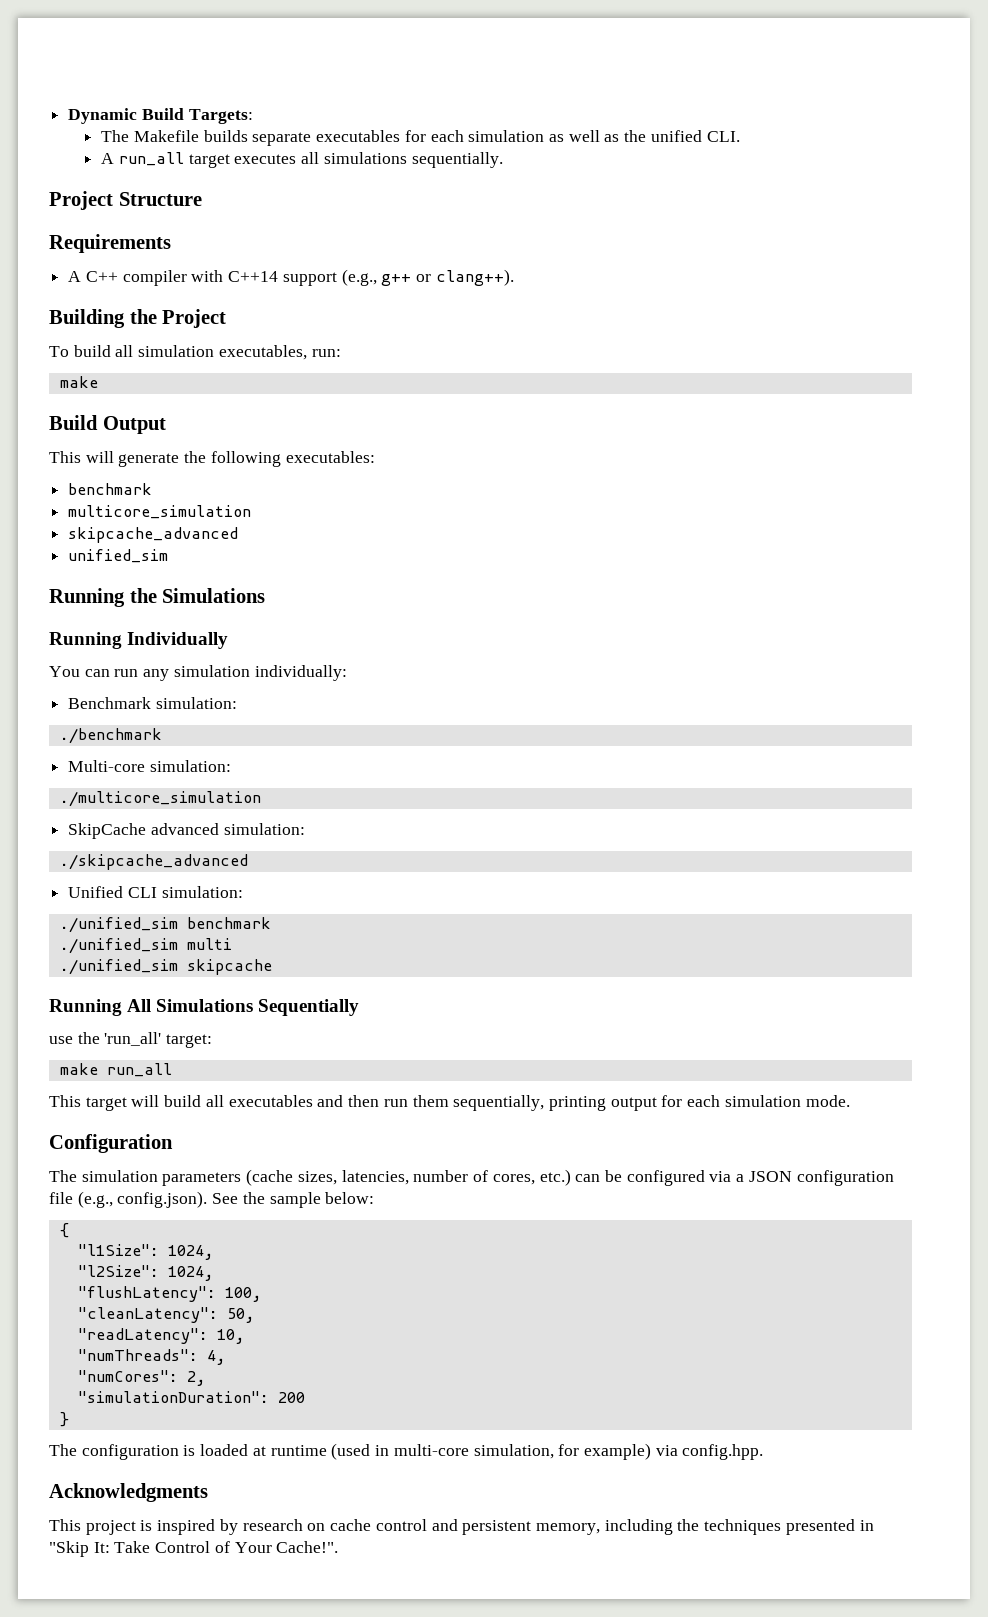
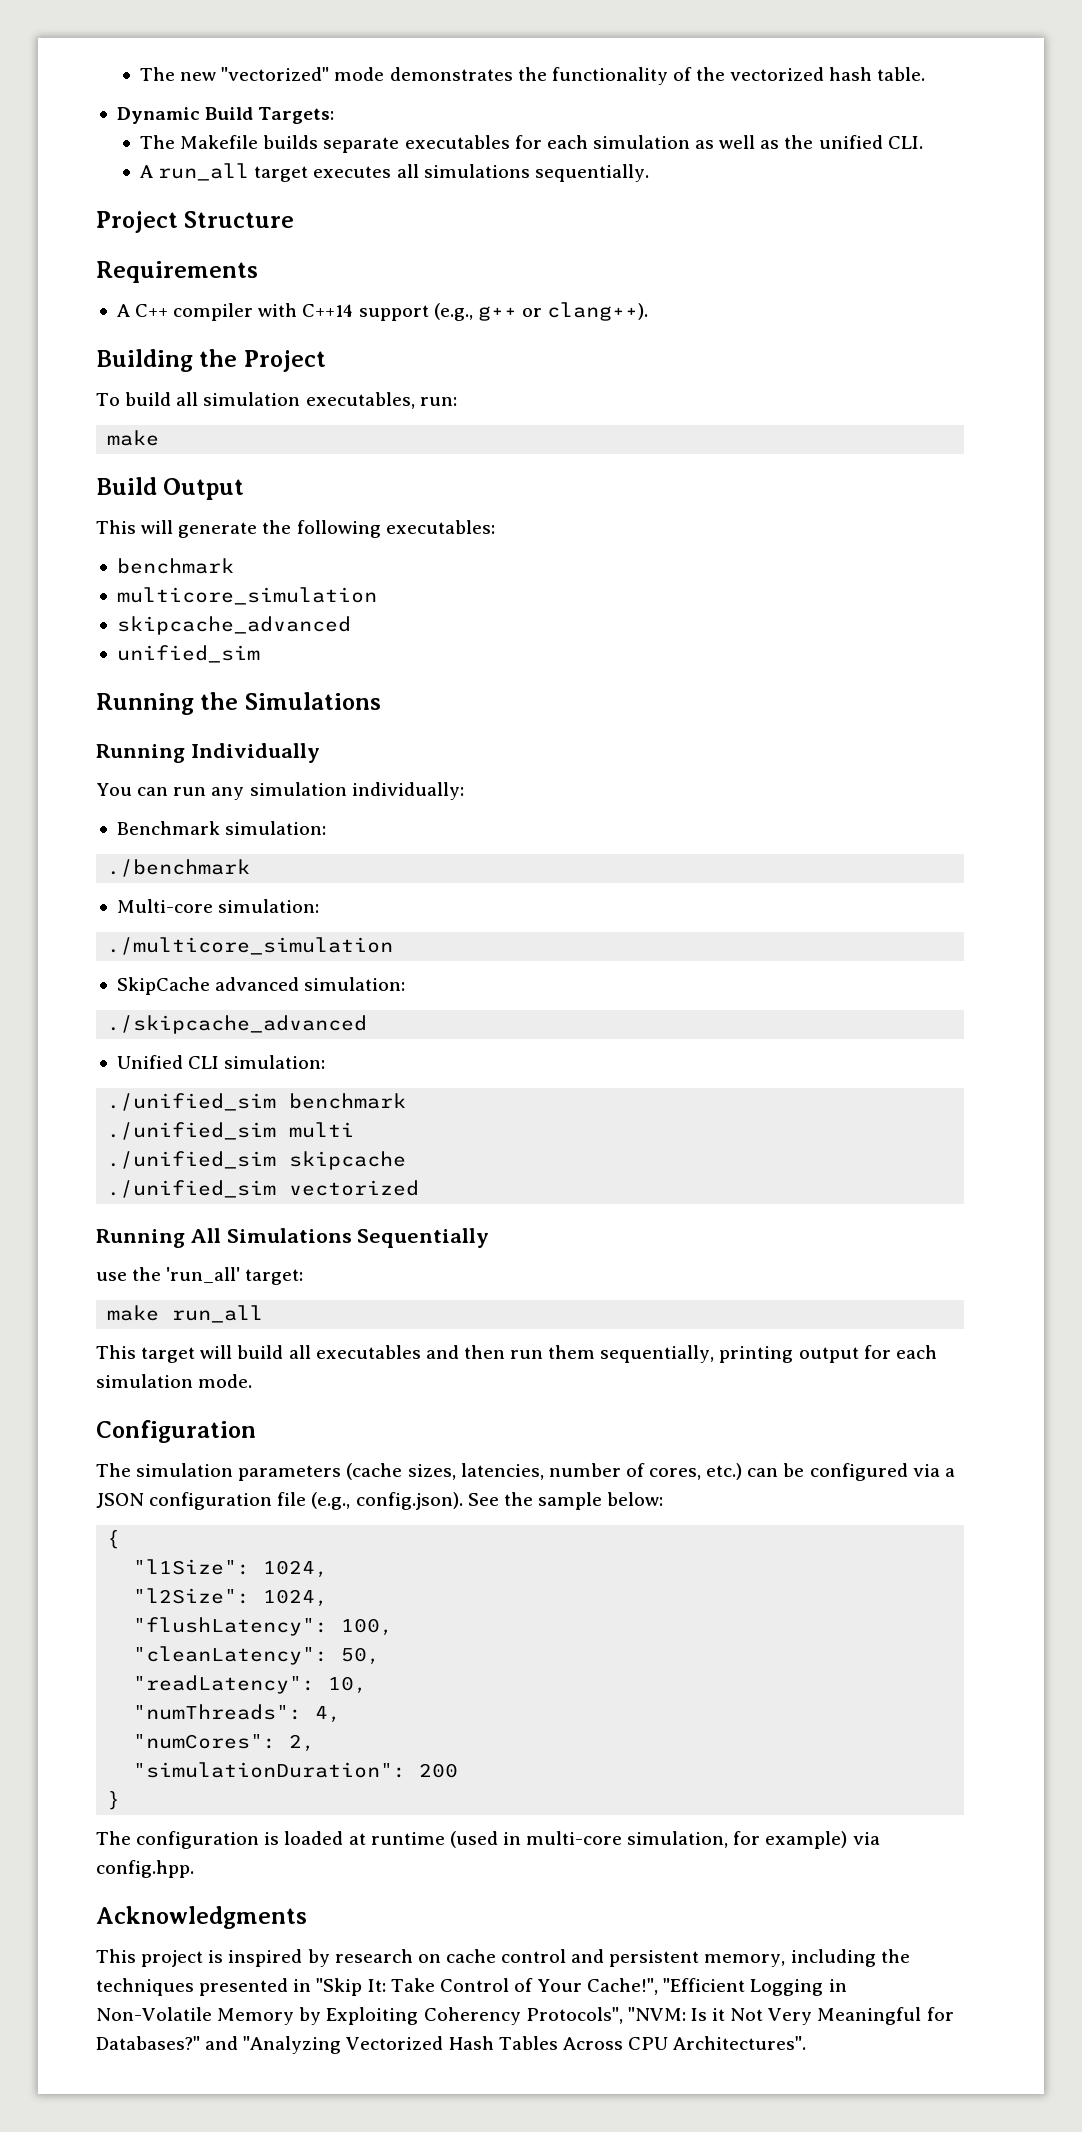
(68, 116) none -> [139,67,926,85] The new "vectorized" mode demonstrates the functionality of the vectorized hash table. //
(272, 967) none -> [107,1180,420,1198] // ./unified_sim vectorized
[276,1541,339,1553] Cache!". -> [587,1978,847,1996] [96,2007,954,2025] [96,2036,807,2054] Cache!", "Efficient Logging in Non-Volatile Memory by Exploiting Coherency Protocols", "NVM: Is it Not Very Meaningful for Databases?" and "Analyzing Vectorized Hash Tables Across CPU Architectures".

